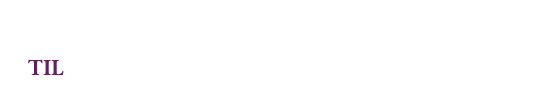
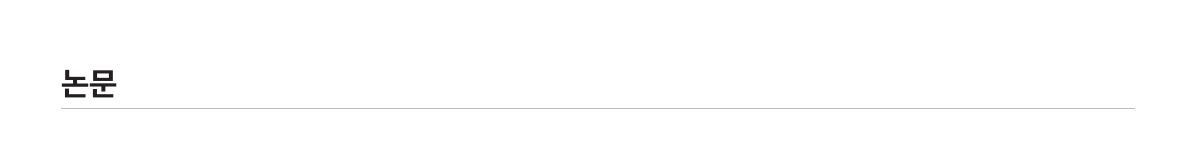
[28,59,64,76] TIL -> [61,69,117,98] 논문

